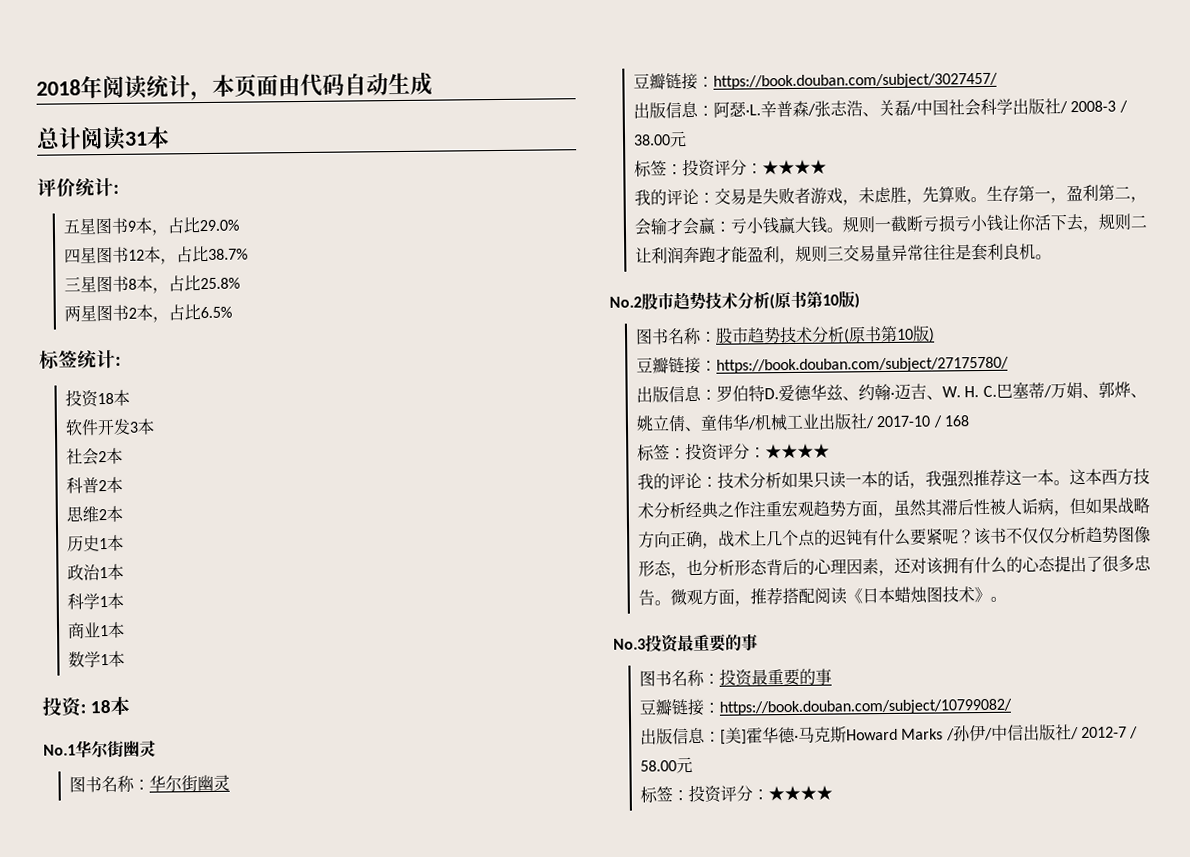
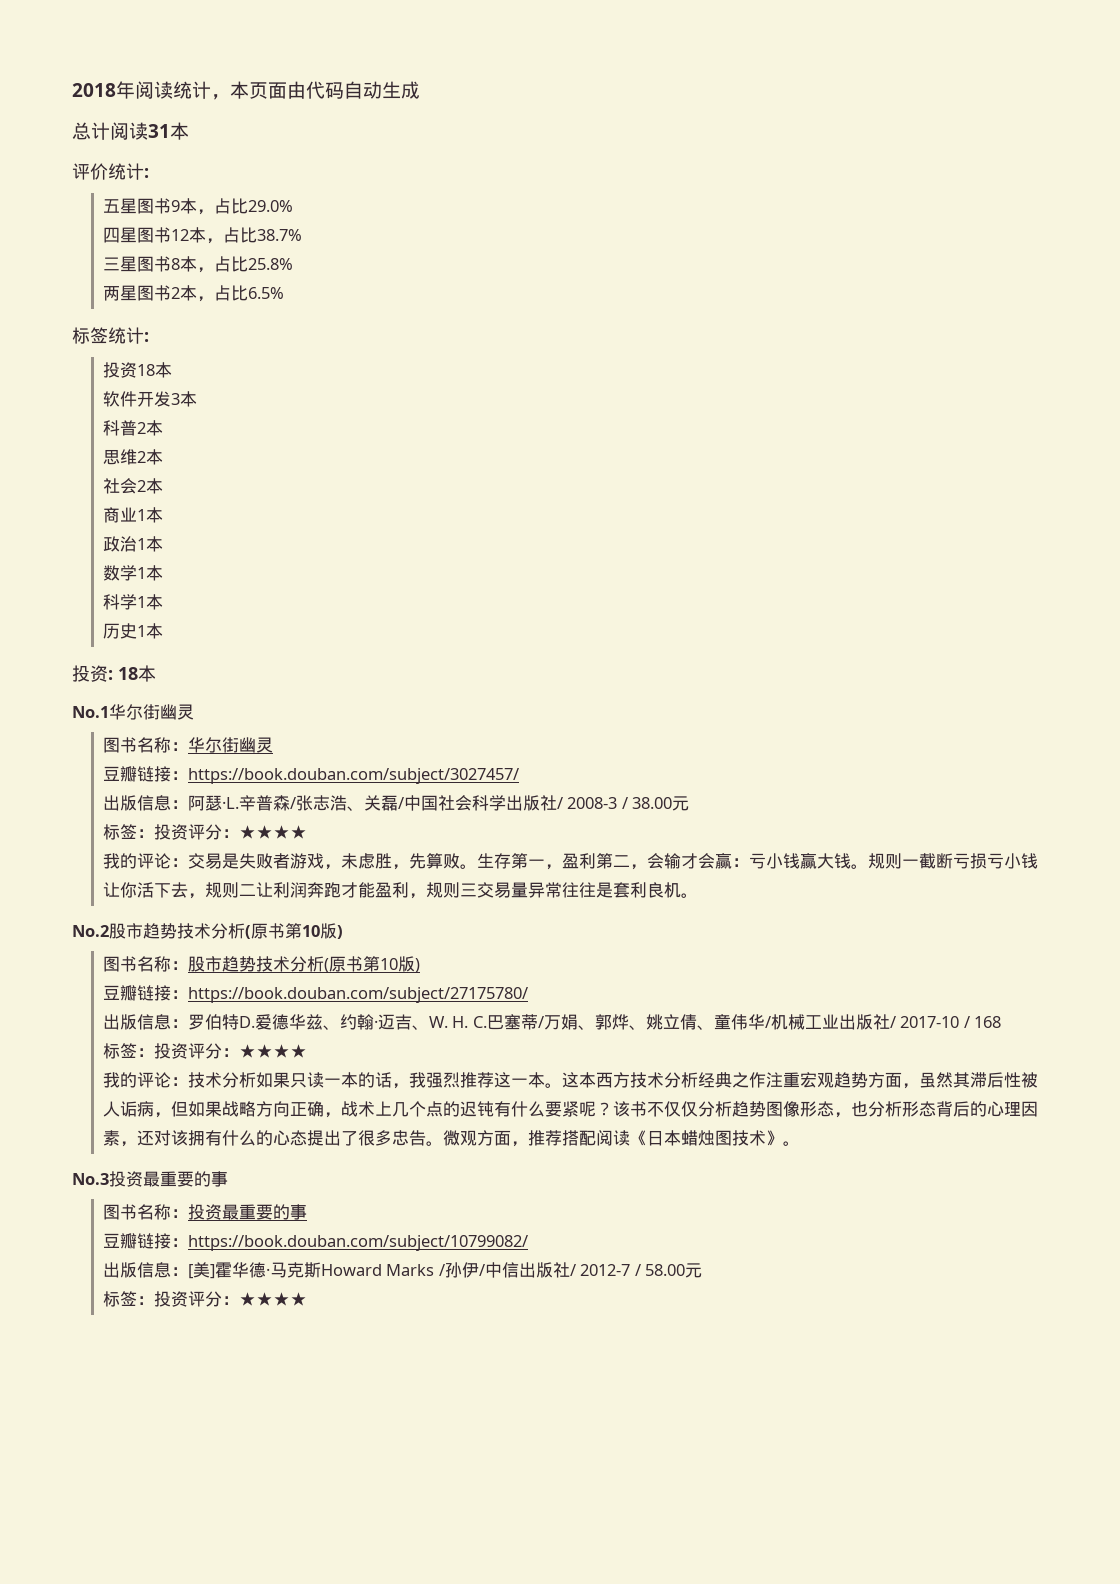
[65,447,123,466] // 社会2本 -> (197, 399) none
[66,535,100,552] 历史 -> [102,478,163,494] [102,507,137,523] 社会2本 // 商业
(124, 572) none -> [102,565,163,581] // 数学1本
[66,621,125,640] [67,651,101,668] 商业1本 // 数学 -> [102,623,137,639] 历史

